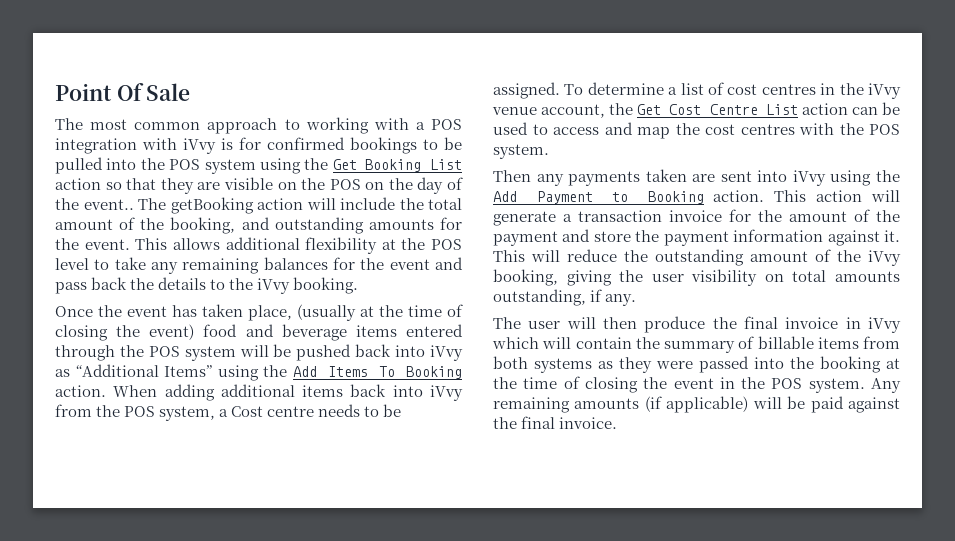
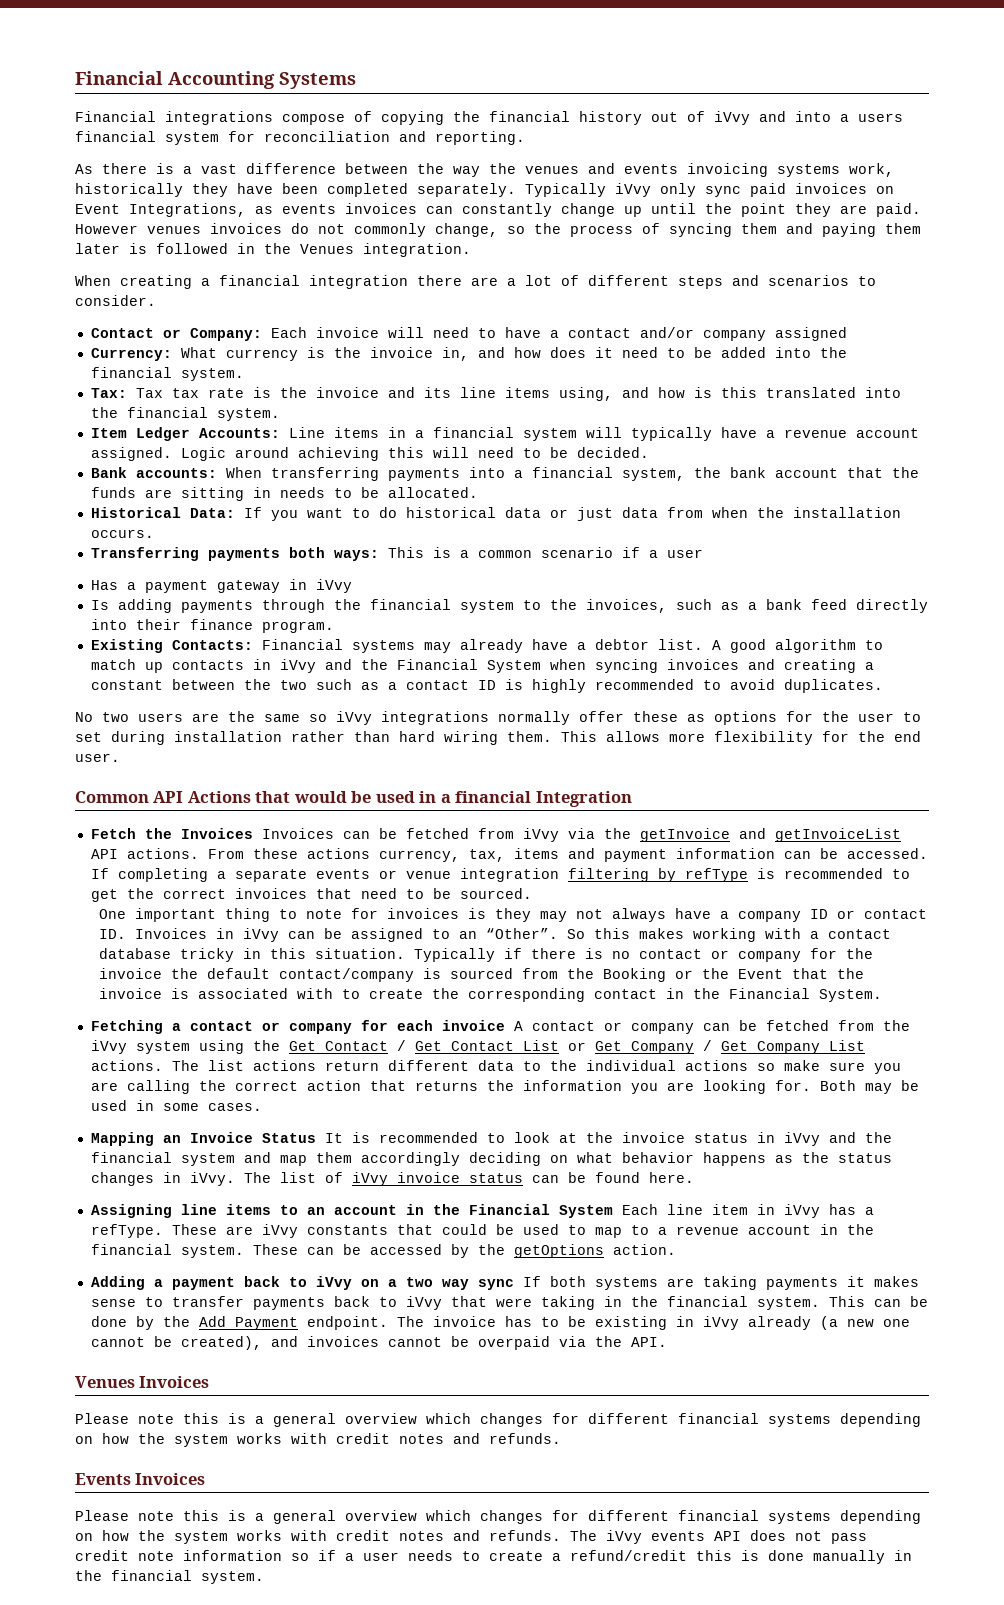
[55,83,191,101] [55,117,462,134] [55,137,462,154] [55,157,462,174] [55,177,463,194] [55,197,462,214] [55,217,462,234] [55,237,462,254] [55,257,463,274] [55,277,359,294] [55,304,463,321] [55,324,464,341] [55,344,464,361] [55,364,462,381] [55,384,463,401] [55,404,402,421] [493,82,901,99] [492,102,900,118] [493,122,900,139] [493,144,549,159] [493,169,900,186] [493,190,900,204] [493,209,900,226] [493,229,901,246] [493,249,901,266] [493,269,900,286] [493,289,637,306] [493,316,901,333] [492,336,900,353] [493,356,900,373] [493,376,901,393] [493,396,901,413] [493,416,618,429] Point Of Sale // The most common approach to working with a POS integration with iVvy is for confirmed bookings to be pulled into the POS system using the Get Booking List action so that they are visible on the POS on the day of the event.. The getBooking action will include the total amount of the booking, and outstanding amounts for the event. This allows additional flexibility at the POS level to take any remaining balances for the event and pass back the details to the iVvy booking. // Once the event has taken place, (usually at the time of closing the event) food and beverage items entered through the POS system will be pushed back into iVvy as “Additional Items” using the Add Items To Booking action. When adding additional items back into iVvy from the POS system, a Cost centre needs to be assigned. To determine a list of cost centres in the iVvy venue account, the Get Cost Centre List action can be used to access and map the cost centres with the POS system. // Then any payments taken are sent into iVvy using the Add Payment to Booking action. This action will generate a transaction invoice for the amount of the payment and store the payment information against it. This will reduce the outstanding amount of the iVvy booking, giving the user visibility on total amounts outstanding, if any. // The user will then produce the final invoice in iVvy which will contain the summary of billable items from both systems as they were passed into the booking at the time of closing the event in the POS system. Any remaining amounts (if applicable) will be paid against the final invoice. -> [75,71,356,89] [75,111,903,125] [75,131,525,145] [75,163,894,177] [75,183,894,197] [75,203,921,217] [75,223,921,237] [75,243,471,257] [75,275,876,289] [75,295,156,306] [90,327,847,341] [90,347,847,361] [90,367,244,381] [90,387,901,401] [90,407,280,421] [90,427,919,441] [90,447,649,461] [90,467,919,481] [90,487,478,501] [90,507,901,521] [90,529,154,538] [90,547,703,561] [90,579,352,593] [90,599,928,613] [90,619,334,633] [90,639,883,653] [90,659,874,673] [90,679,883,693] [75,711,921,725] [75,731,921,745] [75,753,120,762] [75,791,632,807] [90,828,901,842] [90,848,928,862] [90,868,910,882] [90,888,532,902] [98,908,927,922] [98,928,891,942] [98,948,873,962] [98,968,864,982] [98,988,882,1002] [90,1020,910,1034] [90,1040,865,1054] [90,1060,901,1074] [90,1080,919,1094] [90,1100,262,1111] [90,1132,892,1146] [90,1152,892,1166] [90,1172,694,1186] [90,1204,874,1218] [90,1224,874,1238] [90,1244,676,1258] [90,1276,919,1290] [90,1296,928,1310] [90,1316,910,1330] [90,1336,667,1350] [75,1376,210,1388] [75,1413,921,1427] [75,1433,561,1447] [75,1473,206,1485] [75,1510,921,1524] [75,1530,867,1544] [75,1550,912,1564] [75,1570,264,1584] Financial Accounting Systems // Financial integrations compose of copying the financial history out of iVvy and into a users financial system for reconciliation and reporting. // As there is a vast difference between the way the venues and events invoicing systems work, historically they have been completed separately. Typically iVvy only sync paid invoices on Event Integrations, as events invoices can constantly change up until the point they are paid. However venues invoices do not commonly change, so the process of syncing them and paying them later is followed in the Venues integration. // When creating a financial integration there are a lot of different steps and scenarios to consider. // Contact or Company: Each invoice will need to have a contact and/or company assigned // Currency: What currency is the invoice in, and how does it need to be added into the financial system. // Tax: Tax tax rate is the invoice and its line items using, and how is this translated into the financial system. // Item Ledger Accounts: Line items in a financial system will typically have a revenue account assigned. Logic around achieving this will need to be decided. // Bank accounts: When transferring payments into a financial system, the bank account that the funds are sitting in needs to be allocated. // Historical Data: If you want to do historical data or just data from when the installation occurs. // Transferring payments both ways: This is a common scenario if a user // Has a payment gateway in iVvy // Is adding payments through the financial system to the invoices, such as a bank feed directly into their finance program. // Existing Contacts: Financial systems may already have a debtor list. A good algorithm to match up contacts in iVvy and the Financial System when syncing invoices and creating a constant between the two such as a contact ID is highly recommended to avoid duplicates. // No two users are the same so iVvy integrations normally offer these as options for the user to set during installation rather than hard wiring them. This allows more flexibility for the end user. // Common API Actions that would be used in a financial Integration // Fetch the Invoices Invoices can be fetched from iVvy via the getInvoice and getInvoiceList API actions. From these actions currency, tax, items and payment information can be accessed. If completing a separate events or venue integration filtering by refType is recommended to get the correct invoices that need to be sourced. // One important thing to note for invoices is they may not always have a company ID or contact ID. Invoices in iVvy can be assigned to an “Other”. So this makes working with a contact database tricky in this situation. Typically if there is no contact or company for the invoice the default contact/company is sourced from the Booking or the Event that the invoice is associated with to create the corresponding contact in the Financial System. // Fetching a contact or company for each invoice A contact or company can be fetched from the iVvy system using the Get Contact / Get Contact List or Get Company / Get Company List actions. The list actions return different data to the individual actions so make sure you are calling the correct action that returns the information you are looking for. Both may be used in some cases. // Mapping an Invoice Status It is recommended to look at the invoice status in iVvy and the financial system and map them accordingly deciding on what behavior happens as the status changes in iVvy. The list of iVvy invoice status can be found here. // Assigning line items to an account in the Financial System Each line item in iVvy has a refType. These are iVvy constants that could be used to map to a revenue account in the financial system. These can be accessed by the getOptions action. // Adding a payment back to iVvy on a two way sync If both systems are taking payments it makes sense to transfer payments back to iVvy that were taking in the financial system. This can be done by the Add Payment endpoint. The invoice has to be existing in iVvy already (a new one cannot be created), and invoices cannot be overpaid via the API. // Venues Invoices // Please note this is a general overview which changes for different financial systems depending on how the system works with credit notes and refunds. // Events Invoices // Please note this is a general overview which changes for different financial systems depending on how the system works with credit notes and refunds. The iVvy events API does not pass credit note information so if a user needs to create a refund/credit this is done manually in the financial system.

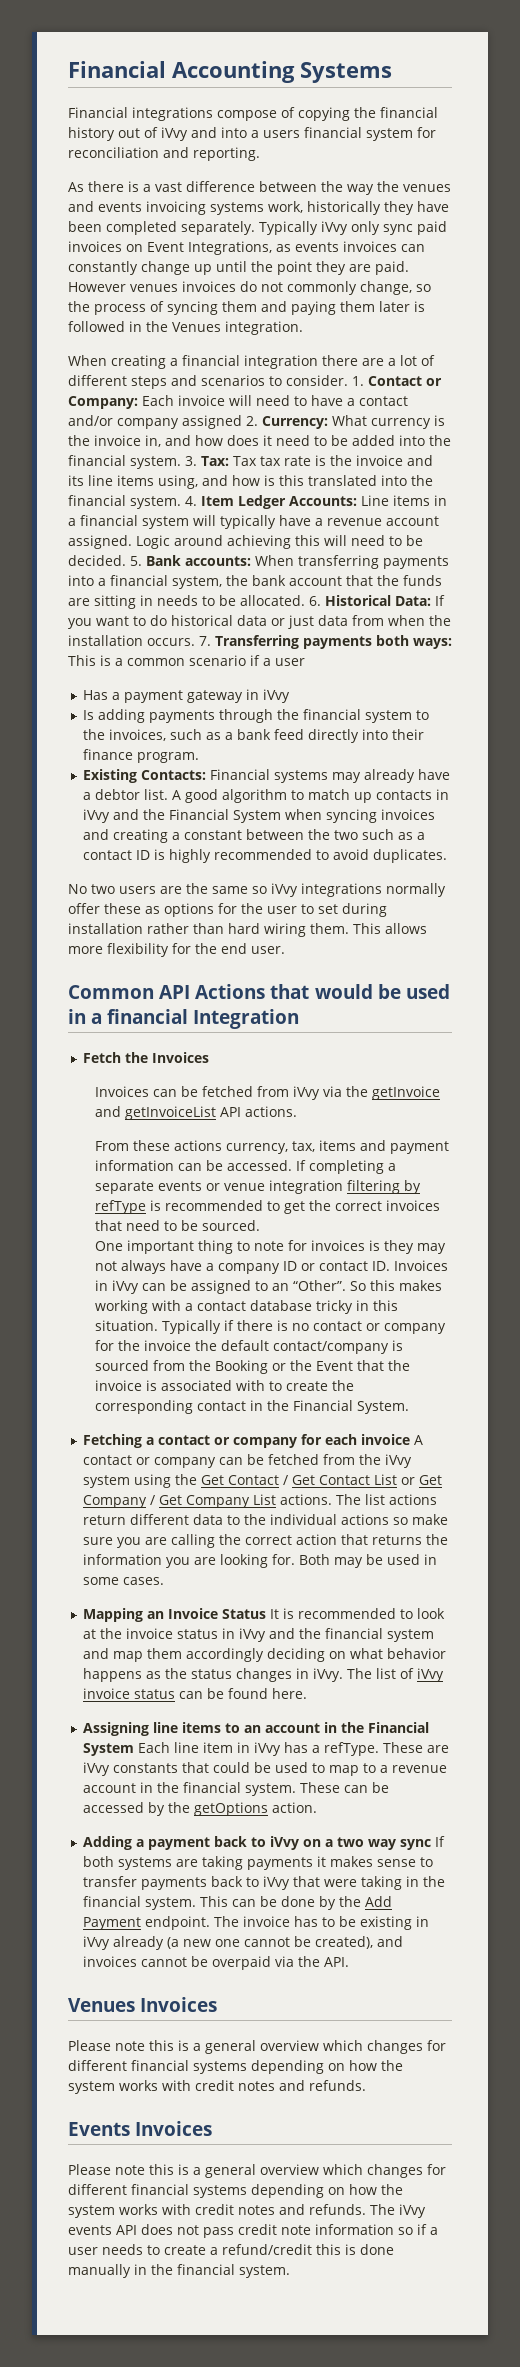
(156, 300) // -> [352,376,364,386] 1.
(847, 334) // -> [246,416,258,426] 2.
(244, 374) // -> [185,456,197,466] 3.
(280, 414) // -> [185,496,197,506] 4.
(649, 452) // -> [130,556,142,566] 5.
(478, 492) // -> [309,596,321,606] 6.
(154, 533) // -> [199,636,211,646] 7.
(253, 833) none -> (210, 1057) //
(199, 853) none -> (298, 1111) //

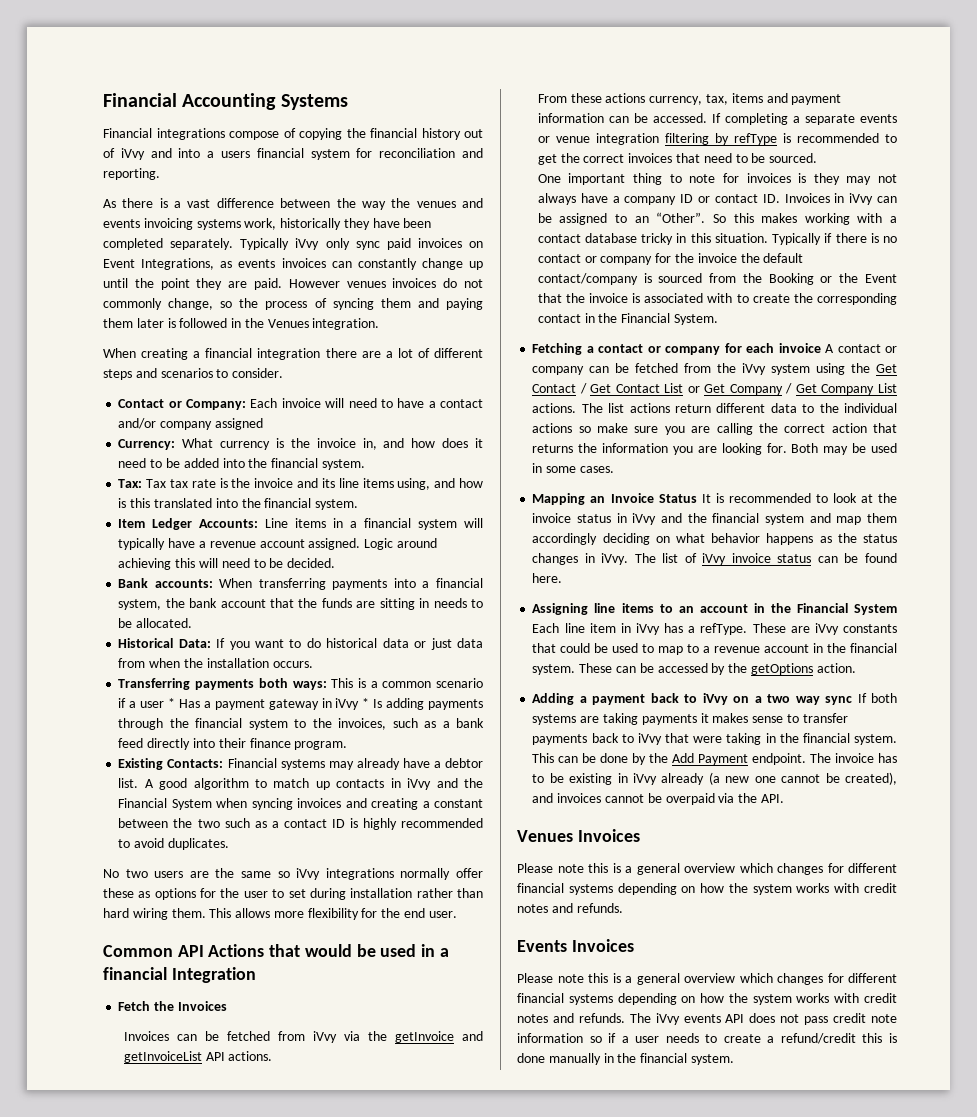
[352,376,364,386] 1. -> (284, 373) //
[246,416,258,426] 2. -> (263, 424) //
[185,456,197,466] 3. -> (365, 464) //
[185,496,197,506] 4. -> (359, 504) //
[130,556,142,566] 5. -> (336, 563) //
[309,596,321,606] 6. -> (193, 623) //
[199,636,211,646] 7. -> (313, 664) //
(305, 662) // -> [168,698,176,708] *
(291, 696) // -> [362,698,370,708] *

